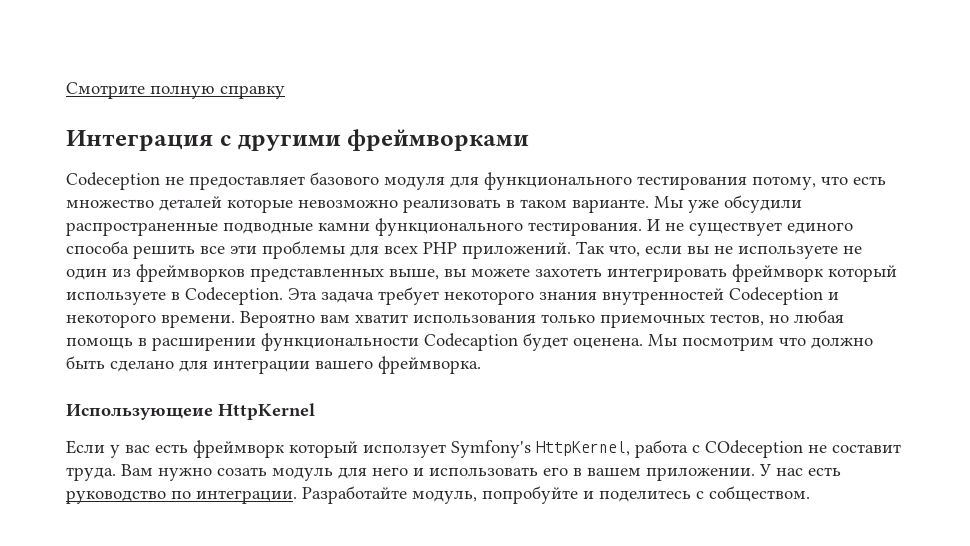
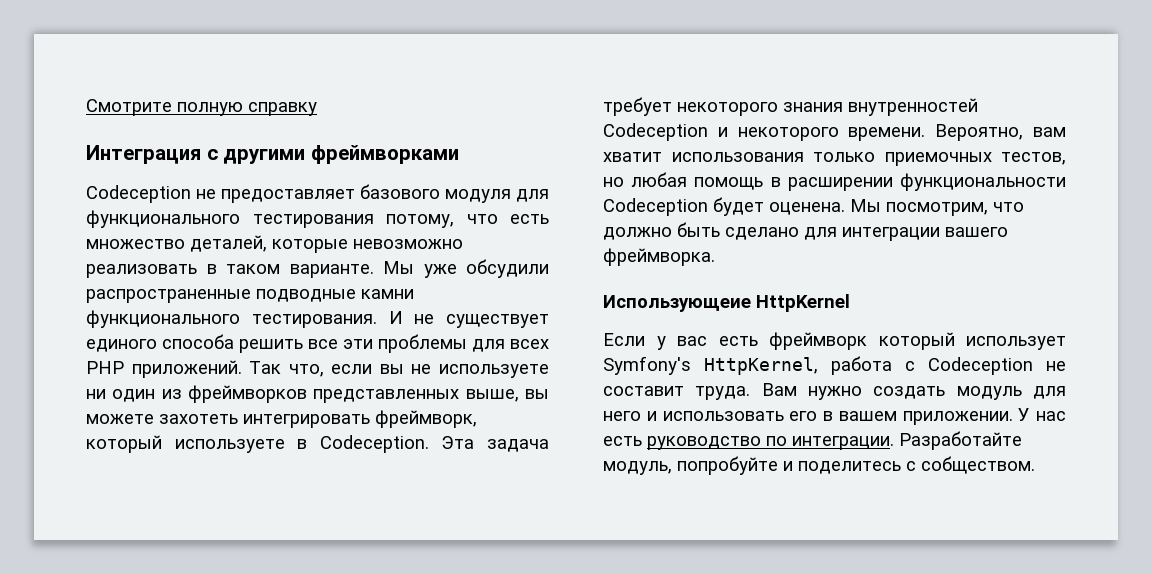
[159,196,222,211] деталей -> [190,235,267,252] деталей,
[843,246,862,254] не -> [86,389,106,399] ни
[732,264,824,282] фреймворк -> [375,410,477,428] фреймворк,
[240,311,315,328] Вероятно -> [935,124,1024,141] Вероятно,
[424,333,518,351] Codecaption -> [603,198,708,216] Codeception
[682,337,774,351] посмотрим -> [886,202,988,216] посмотрим,
[363,444,446,458] исползует -> [966,336,1066,350] использует
[705,440,803,458] COdeception -> [928,357,1033,375] Codeception
[217,467,267,476] созать -> [873,386,946,399] создать

